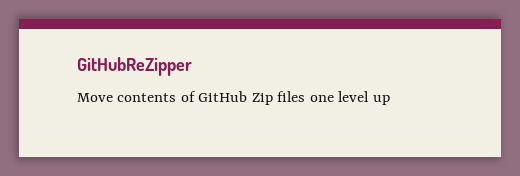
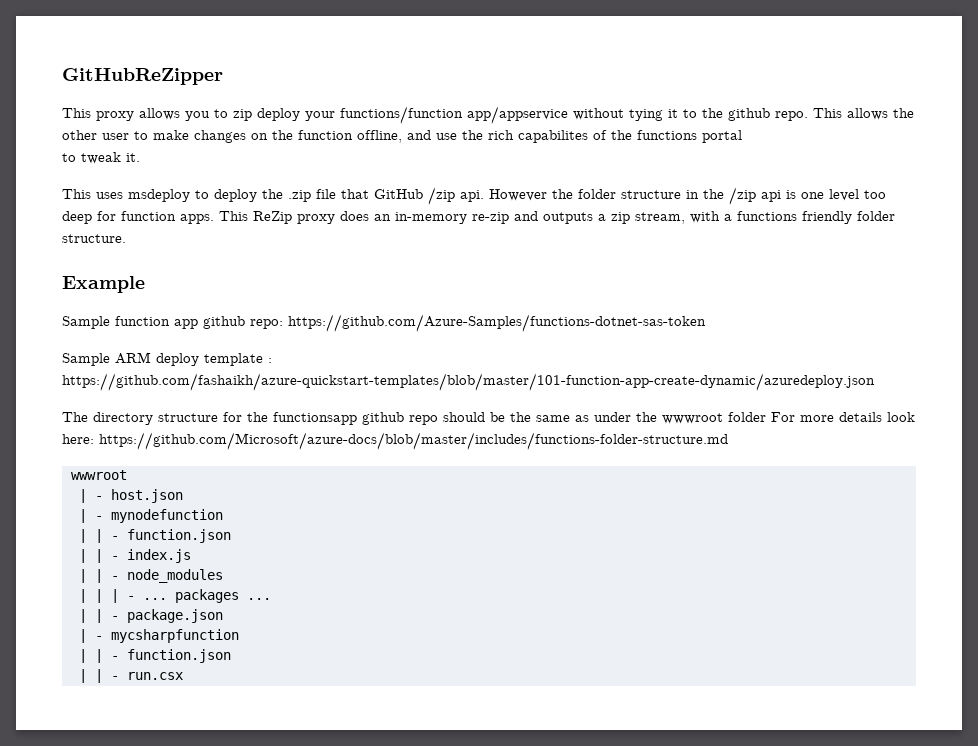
[77,91,390,105] Move contents of GitHub Zip files one level up -> [62,106,914,124] [62,130,742,143] [62,152,140,164] [62,187,886,205] [62,211,895,224] [62,234,126,243] [62,276,145,293] [62,314,706,332] [62,352,272,366] [62,373,875,391] [62,412,915,425] [62,432,728,450] [70,470,127,480] [78,489,183,503] [78,509,223,523] [78,529,231,543] [78,549,191,563] [78,569,223,583] [78,589,271,603] [78,609,223,623] [78,629,239,643] [78,649,231,663] [78,669,183,683] This proxy allows you to zip deploy your functions/function app/appservice without tying it to the github repo. This allows the other user to make changes on the function offline, and use the rich capabilites of the functions portal // to tweak it. // This uses msdeploy to deploy the .zip file that GitHub /zip api. However the folder structure in the /zip api is one level too deep for function apps. This ReZip proxy does an in-memory re-zip and outputs a zip stream, with a functions friendly folder structure. // Example // Sample function app github repo: https://github.com/Azure-Samples/functions-dotnet-sas-token // Sample ARM deploy template : https://github.com/fashaikh/azure-quickstart-templates/blob/master/101-function-app-create-dynamic/azuredeploy.json // The directory structure for the functionsapp github repo should be the same as under the wwwroot folder For more details look here: https://github.com/Microsoft/azure-docs/blob/master/includes/functions-folder-structure.md // wwwroot // | - host.json // | - mynodefunction // | | - function.json // | | - index.js // | | - node_modules // | | | - ... packages ... // | | - package.json // | - mycsharpfunction // | | - function.json // | | - run.csx

